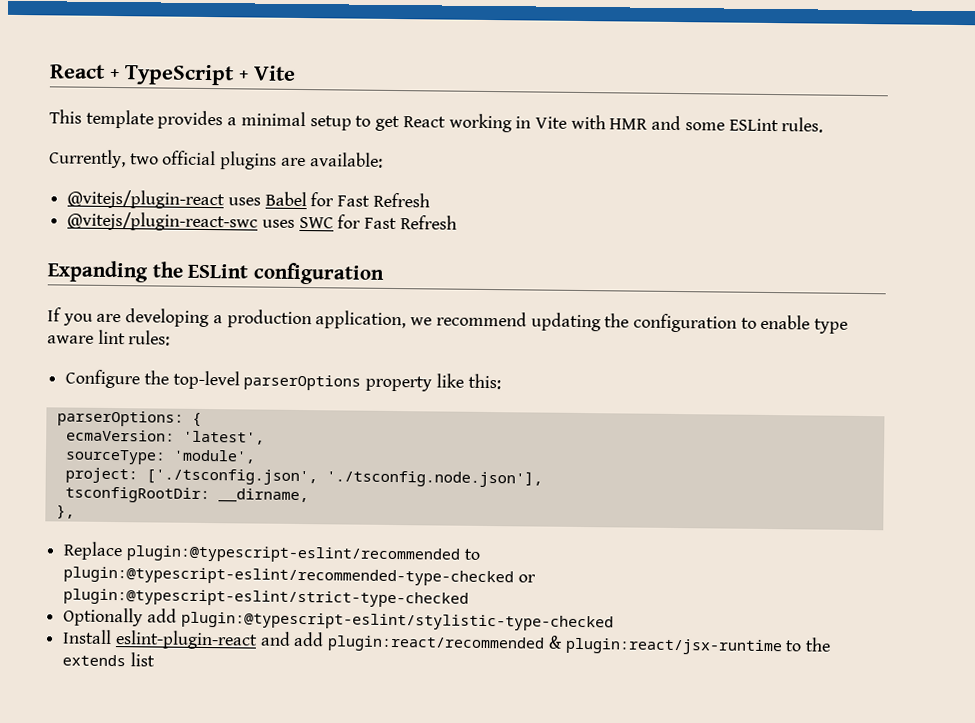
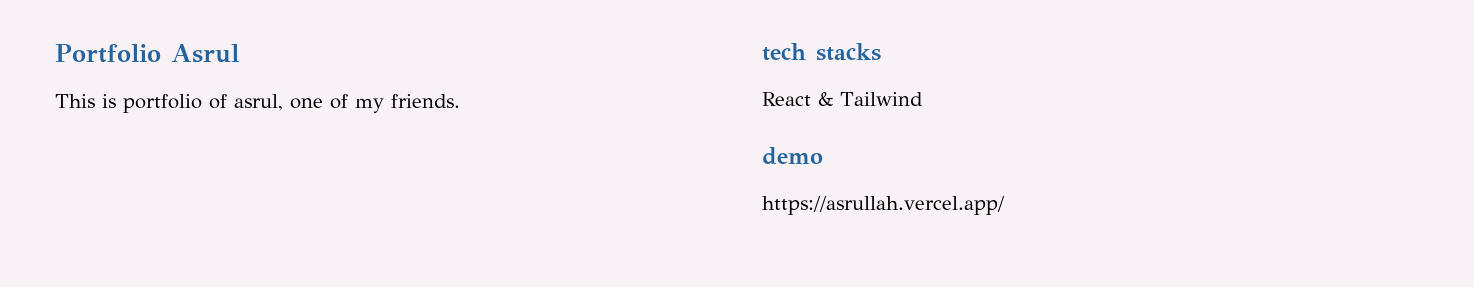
[49,64,296,86] [49,109,824,133] [49,149,383,170] [67,189,430,210] [67,211,457,232] [47,260,385,285] [47,307,849,334] [47,329,171,346] [65,369,501,392] [56,410,202,427] [65,429,265,445] [64,449,256,465] [64,467,543,488] [64,486,309,504] [55,504,75,519] [63,541,481,564] [63,566,536,587] [63,588,470,608] [63,607,614,632] [62,629,832,656] [62,652,155,667] React + TypeScript + Vite // This template provides a minimal setup to get React working in Vite with HMR and some ESLint rules. // Currently, two official plugins are available: // @vitejs/plugin-react uses Babel for Fast Refresh // @vitejs/plugin-react-swc uses SWC for Fast Refresh // Expanding the ESLint configuration // If you are developing a production application, we recommend updating the configuration to enable type aware lint rules: // Configure the top-level parserOptions property like this: // parserOptions: { // ecmaVersion: 'latest', // sourceType: 'module', // project: ['./tsconfig.json', './tsconfig.node.json'], // tsconfigRootDir: __dirname, // }, // Replace plugin:@typescript-eslint/recommended to plugin:@typescript-eslint/recommended-type-checked or plugin:@typescript-eslint/strict-type-checked // Optionally add plugin:@typescript-eslint/stylistic-type-checked // Install eslint-plugin-react and add plugin:react/recommended & plugin:react/jsx-runtime to the extends list -> [55,44,239,63] [55,94,460,113] [762,43,881,61] [762,91,923,106] [762,147,823,165] [762,196,1005,215] Portfolio Asrul // This is portfolio of asrul, one of my friends. // tech stacks // React & Tailwind // demo // https://asrullah.vercel.app/

